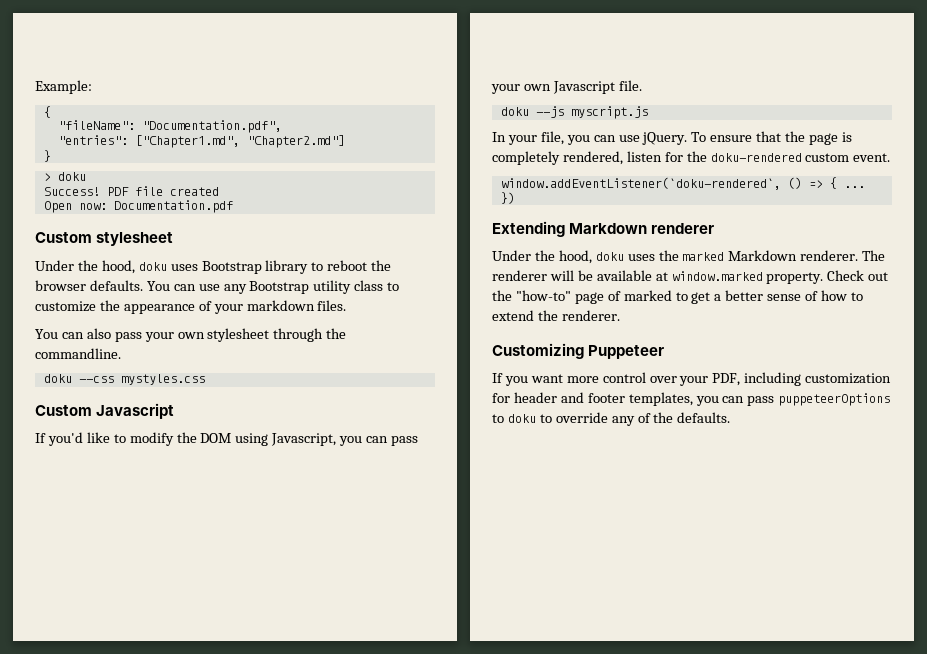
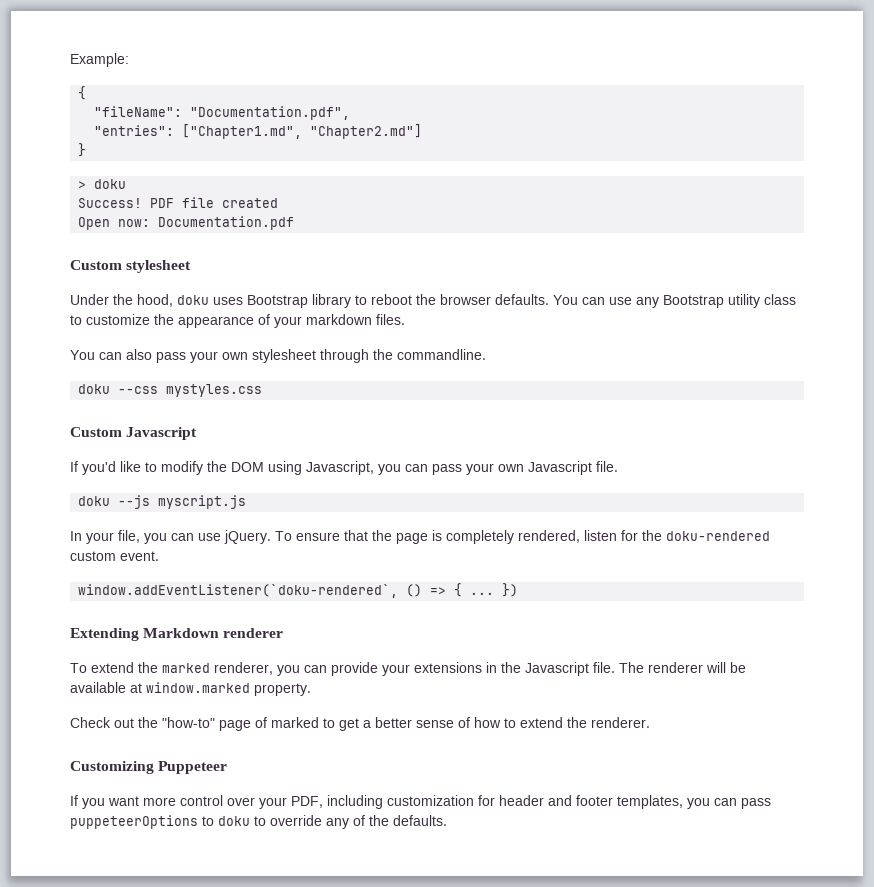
[492,250,859,264] Under the hood, doku uses the marked Markdown renderer. -> [70,662,615,676] To extend the marked renderer, you can provide your extensions in the Javascript file.
(824, 278) none -> (311, 689) //

